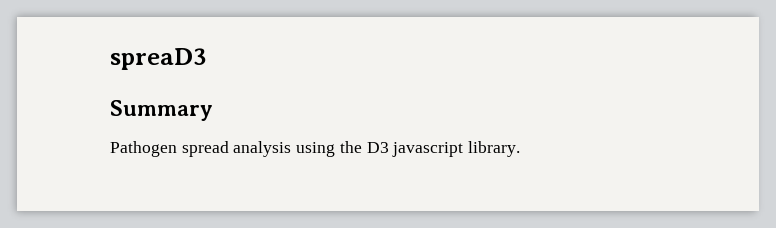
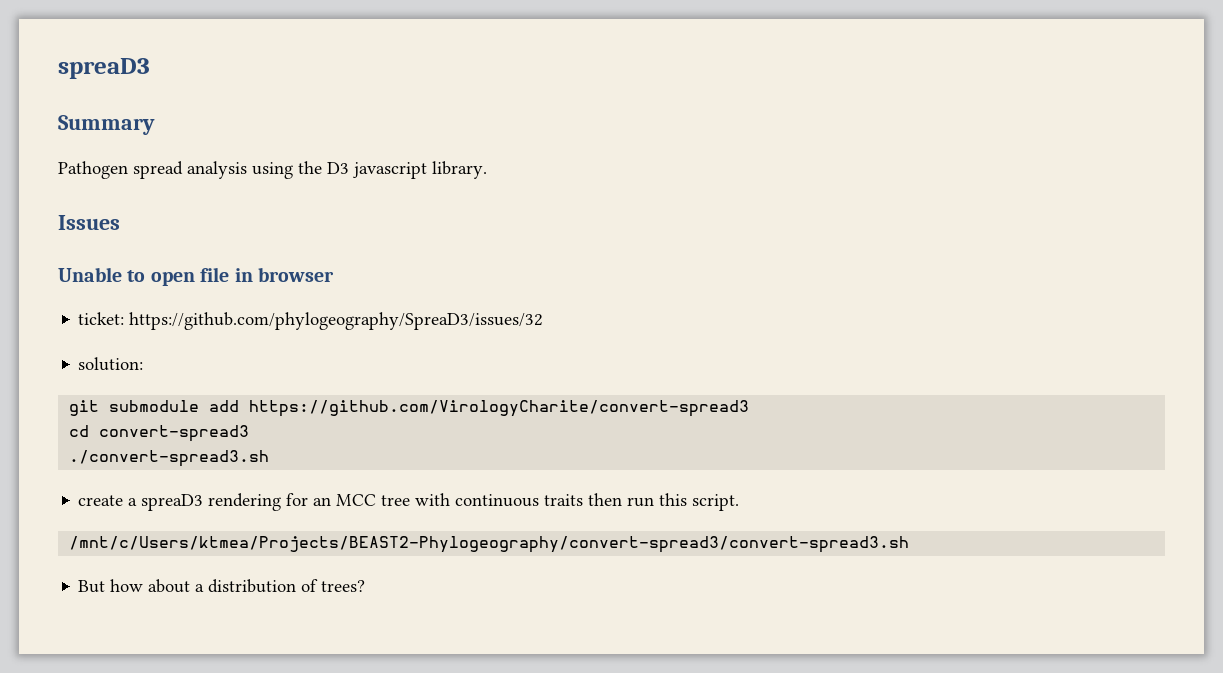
(521, 149) none -> [58,215,120,230] [58,267,334,286] [78,312,544,330] [78,357,144,371] [69,400,750,417] [69,425,250,442] [69,450,270,467] [78,493,740,511] [69,536,910,553] [78,579,366,593] // Issues // Unable to open file in browser // ticket: https://github.com/phylogeography/SpreaD3/issues/32 // solution: // git submodule add https://github.com/VirologyCharite/convert-spread3 // cd convert-spread3 // ./convert-spread3.sh // create a spreaD3 rendering for an MCC tree with continuous traits then run this script. // /mnt/c/Users/ktmea/Projects/BEAST2-Phylogeography/convert-spread3/convert-spread3.sh // But how about a distribution of trees?

